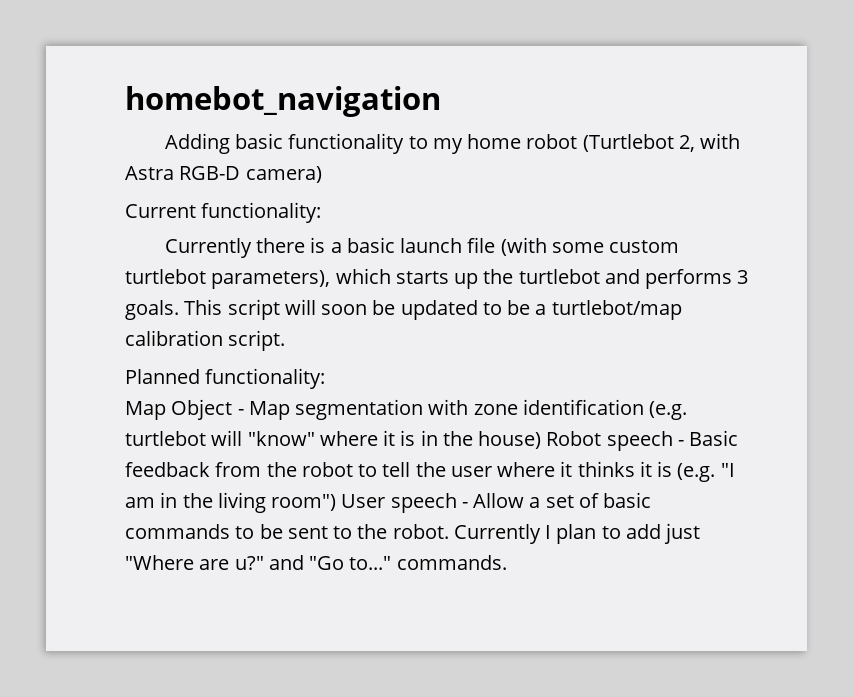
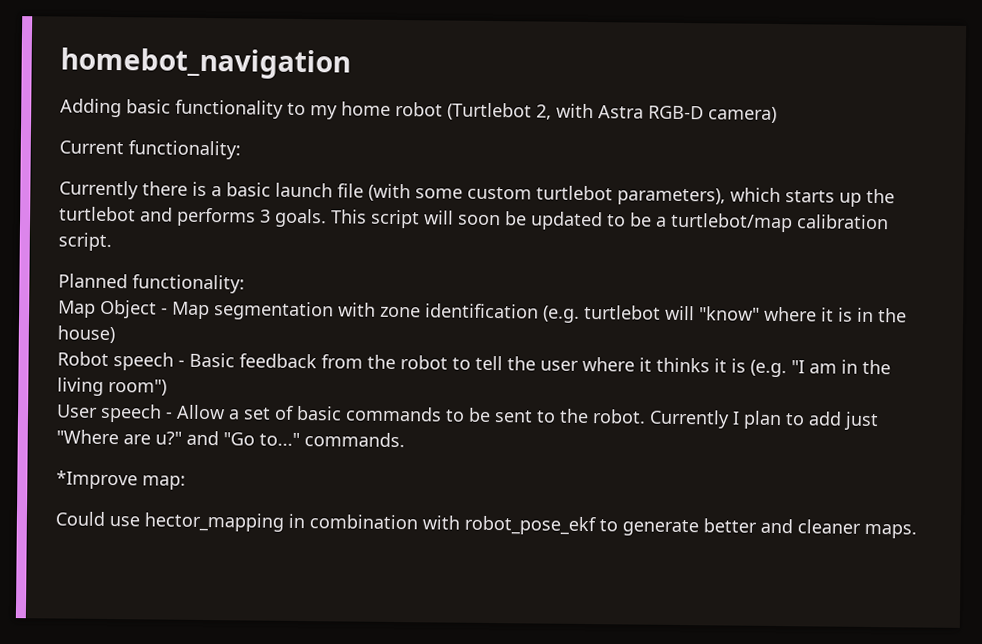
(542, 440) none -> (115, 334) //
(337, 502) none -> (167, 387) //
(507, 562) none -> [56,470,186,490] [55,511,917,539] // *Improve map: // Could use hector_mapping in combination with robot_pose_ekf to generate better and cleaner maps.

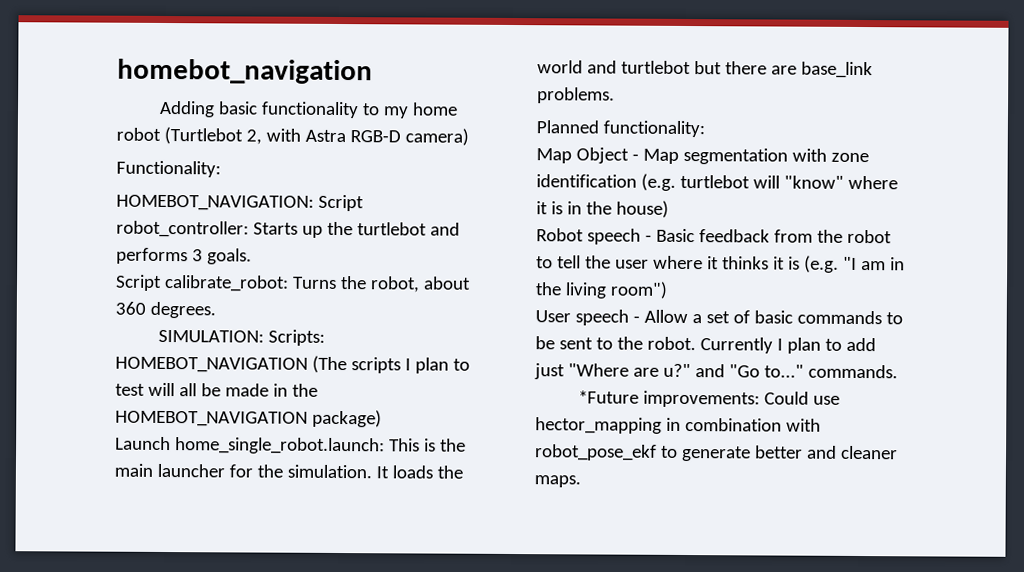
[59,140,241,160] [59,180,835,206] Current functionality: // Currently there is a basic launch file (with some custom turtlebot parameters), which starts -> [116,160,221,178] [116,194,364,212] [116,220,298,238] Functionality: // HOMEBOT_NAVIGATION: Script robot_controller: Starts
[331,209,889,233] [58,232,112,252] This script will soon be updated to be a turtlebot/map calibration script. -> [115,274,471,293] [115,301,216,319] [157,329,325,346] [115,355,470,374] [115,382,318,397] [115,409,382,428] [115,436,466,455] [114,463,463,479] [537,60,873,79] [537,87,615,104] // Script calibrate_robot: Turns the robot, about 360 degrees. // SIMULATION: Scripts: HOMEBOT_NAVIGATION (The scripts I plan to test will all be made in the HOMEBOT_NAVIGATION package) // Launch home_single_robot.launch: This is the main launcher for the simulation. It loads the world and turtlebot but there are base_link problems.
[56,470,186,490] *Improve map: // -> [577,390,760,408] *Future improvements:

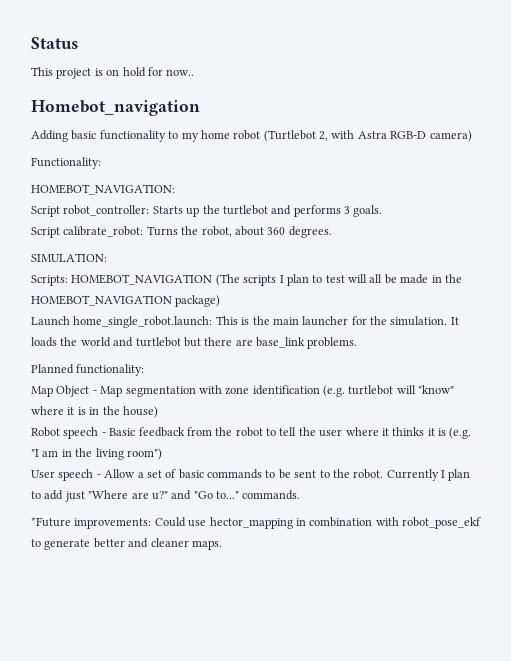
[117,58,373,85] homebot_navigation -> [31,37,78,49] [31,67,195,79] [31,100,200,116] Status // This project is on hold for now.. // Homebot_navigation
(314, 202) none -> (175, 189) //
(264, 336) none -> (107, 257) //

